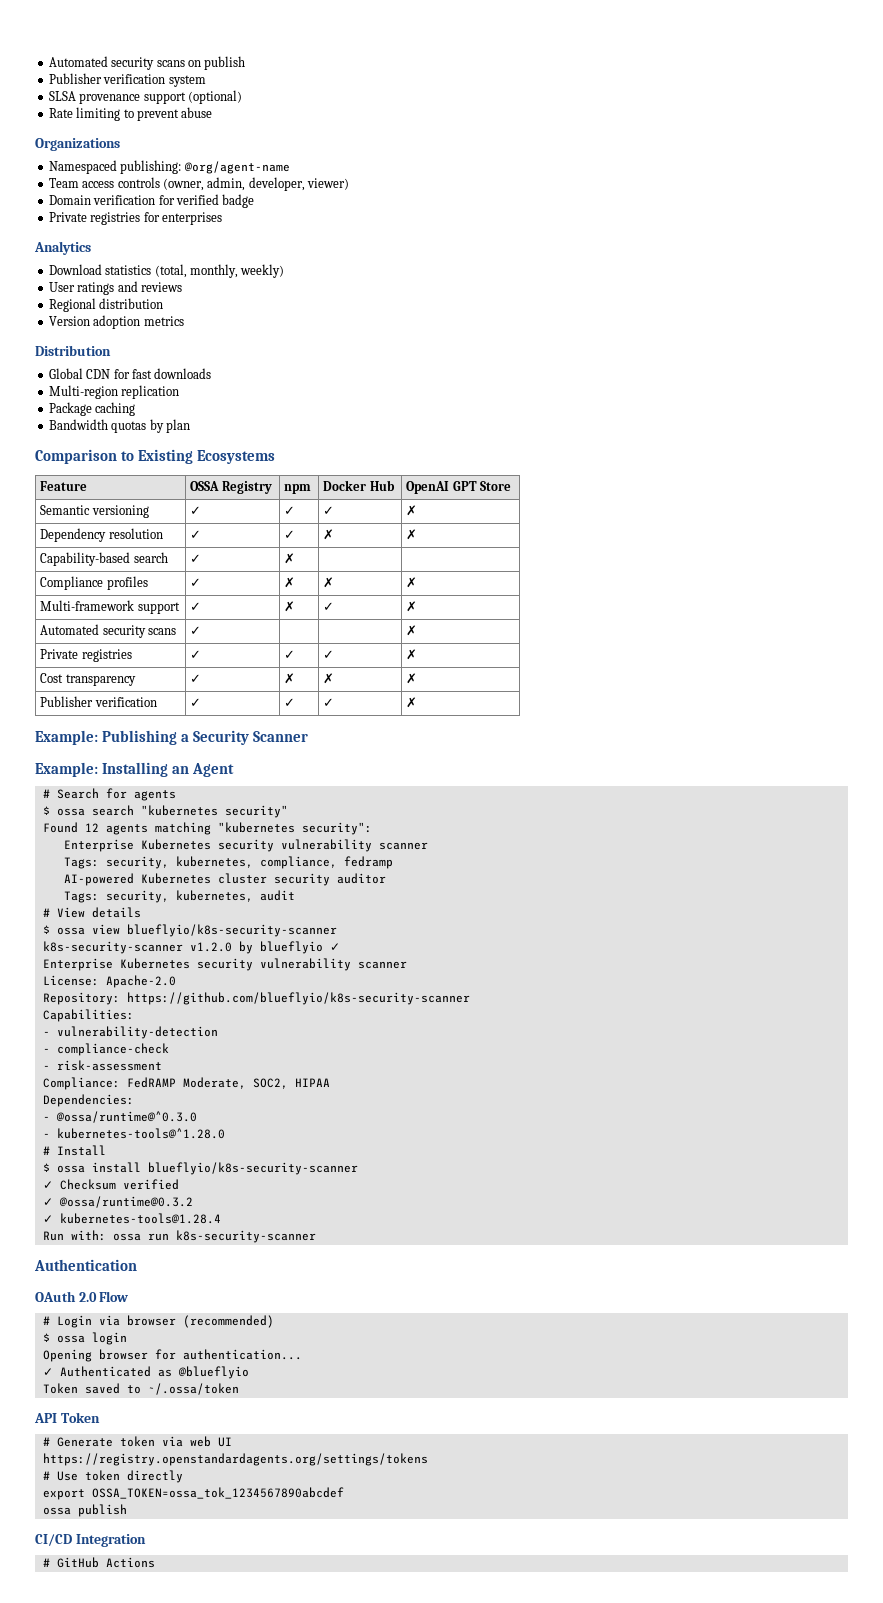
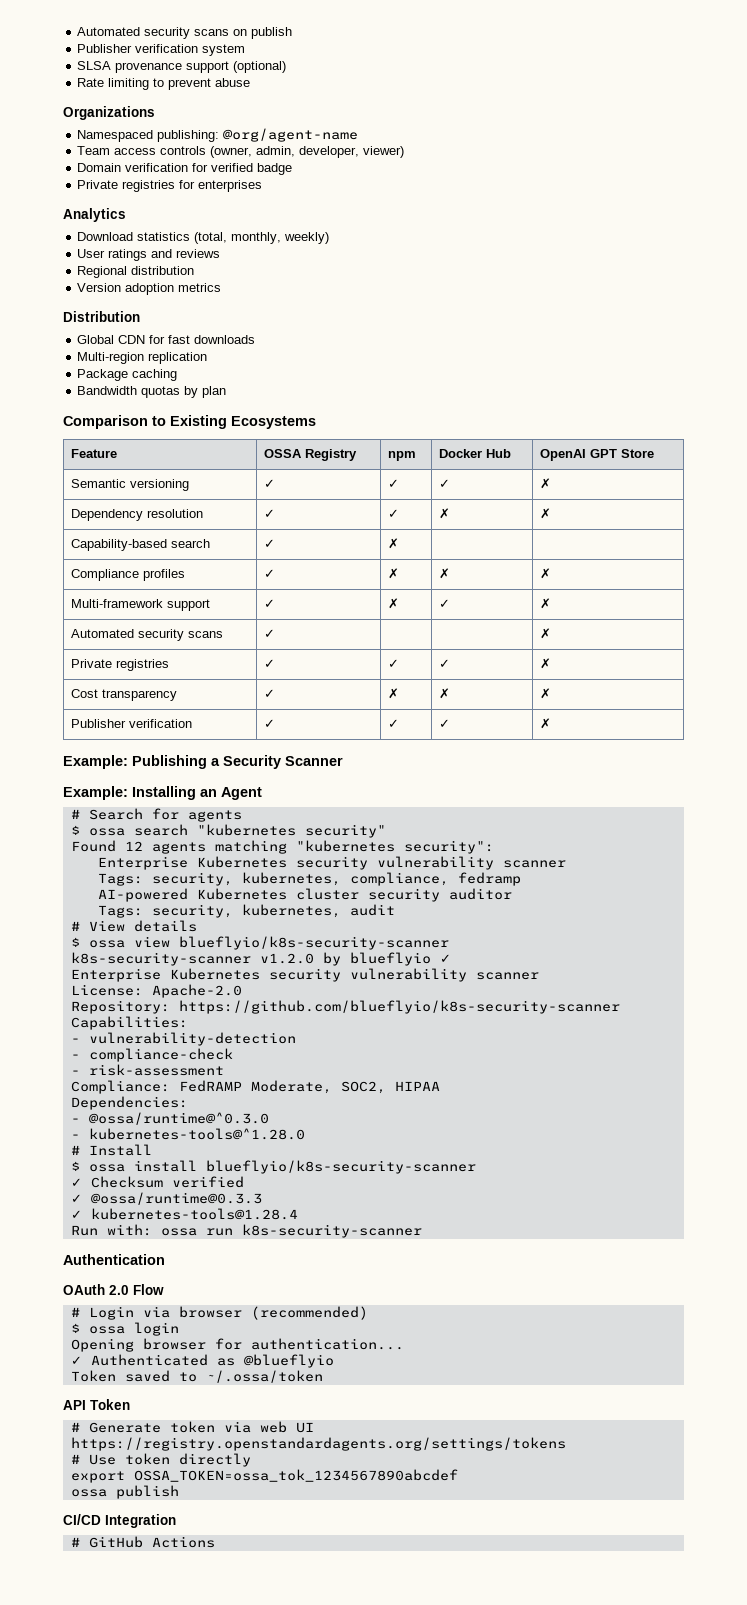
[58,1196,193,1208] @ossa/runtime@0.3.2 -> [90,1192,262,1205] @ossa/runtime@0.3.3

